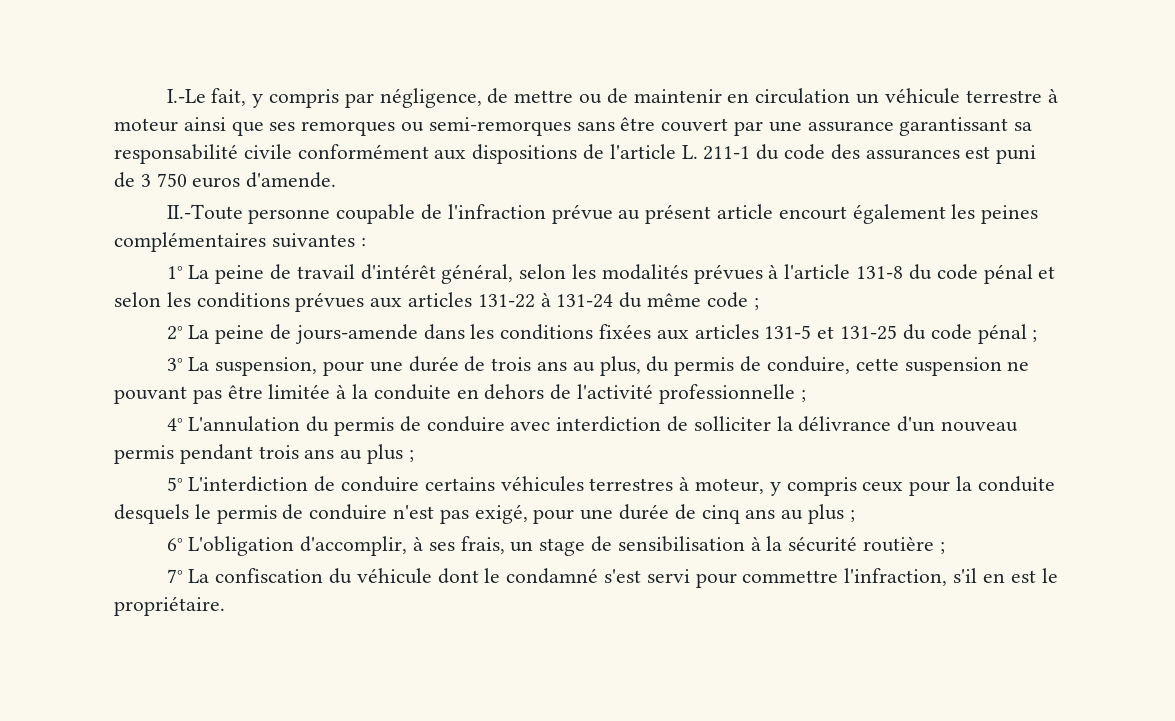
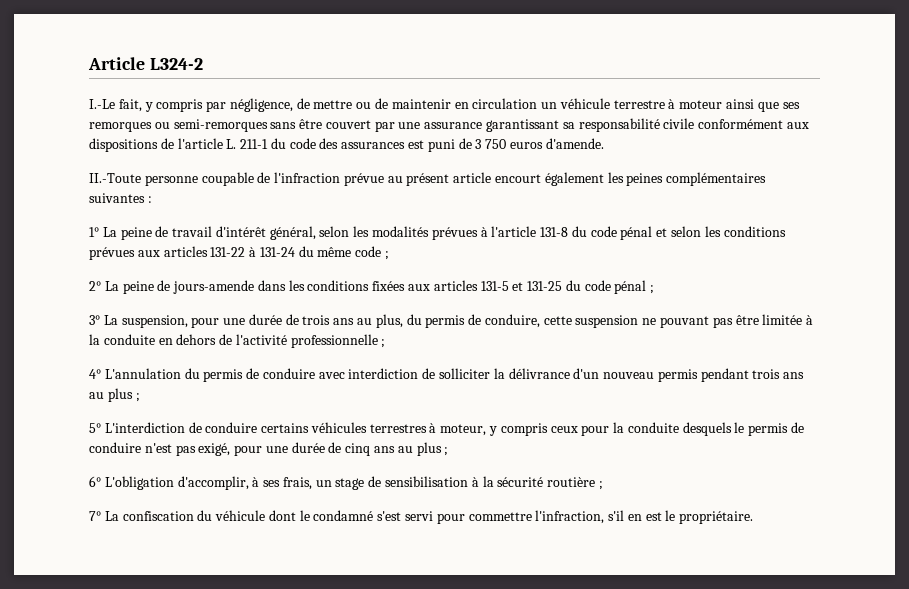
(166, 96) none -> [88,57,203,70] Article L324-2 //

